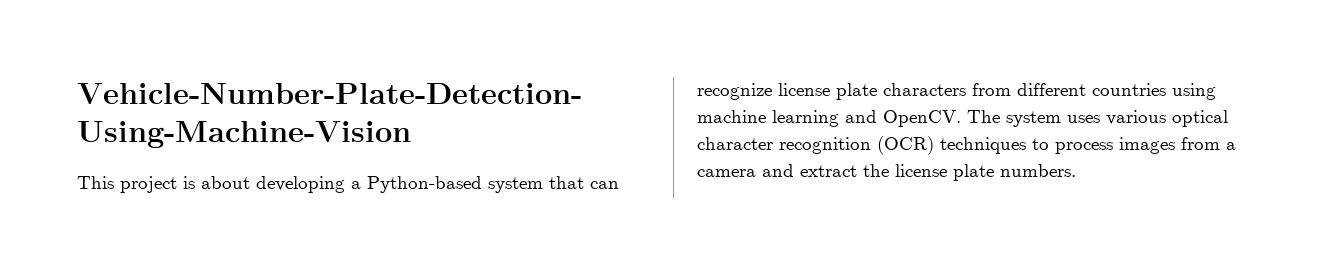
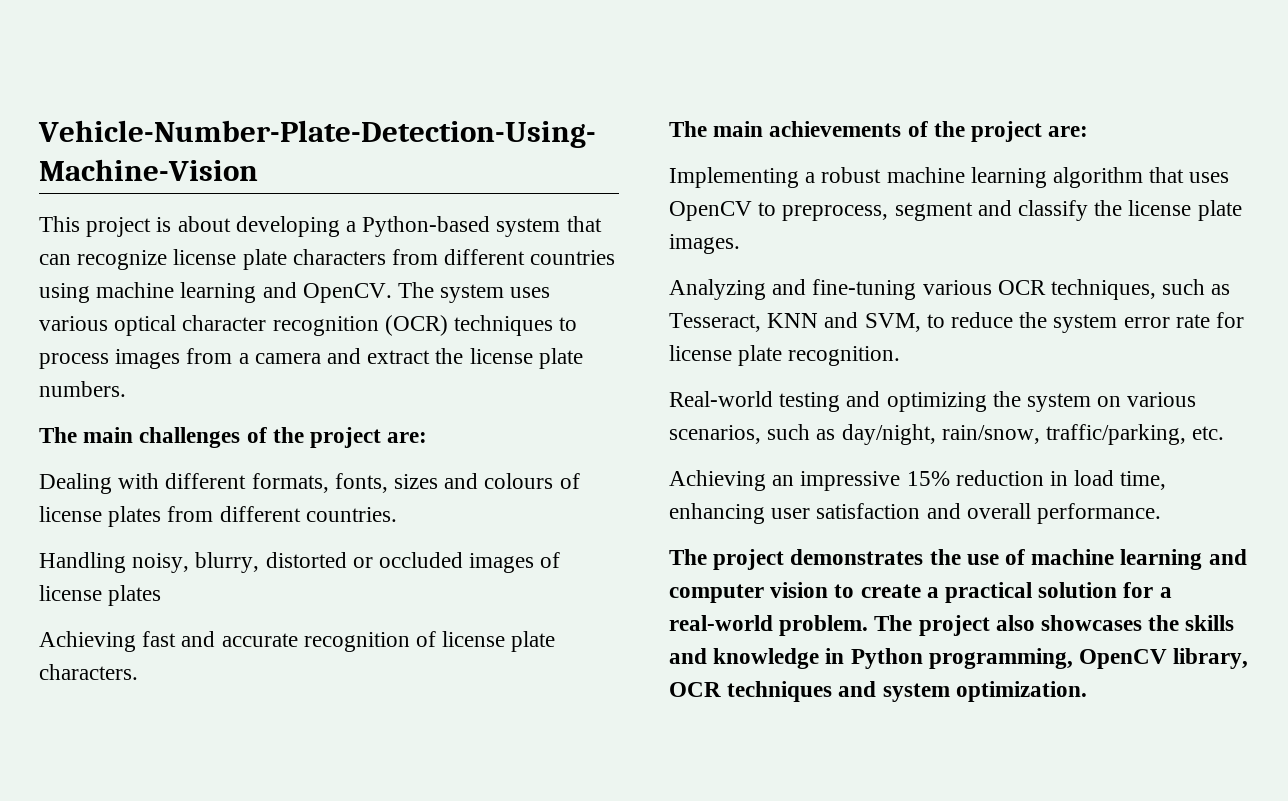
(1076, 170) none -> [39,427,428,448] [39,473,580,494] [39,506,397,527] [39,552,561,573] [39,585,162,606] [39,631,556,652] [39,664,138,680] [669,121,1089,142] [669,167,1230,188] [669,200,1242,221] [669,234,740,254] [669,279,1231,300] [669,312,1245,333] [669,345,901,366] [669,391,1197,412] [669,424,1225,445] [669,470,1167,491] [669,503,1162,524] [669,549,1247,570] [669,582,1172,603] [669,615,1235,636] [669,648,1249,669] [669,681,1087,702] // The main challenges of the project are: // Dealing with different formats, fonts, sizes and colours of license plates from different countries. // Handling noisy, blurry, distorted or occluded images of license plates // Achieving fast and accurate recognition of license plate characters. // The main achievements of the project are: // Implementing a robust machine learning algorithm that uses OpenCV to preprocess, segment and classify the license plate images. // Analyzing and fine-tuning various OCR techniques, such as Tesseract, KNN and SVM, to reduce the system error rate for license plate recognition. // Real-world testing and optimizing the system on various scenarios, such as day/night, rain/snow, traffic/parking, etc. // Achieving an impressive 15% reduction in load time, enhancing user satisfaction and overall performance. // The project demonstrates the use of machine learning and computer vision to create a practical solution for a real-world problem. The project also showcases the skills and knowledge in Python programming, OpenCV library, OCR techniques and system optimization.

